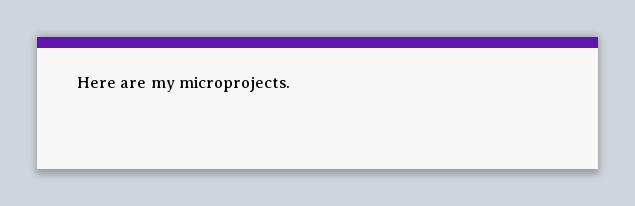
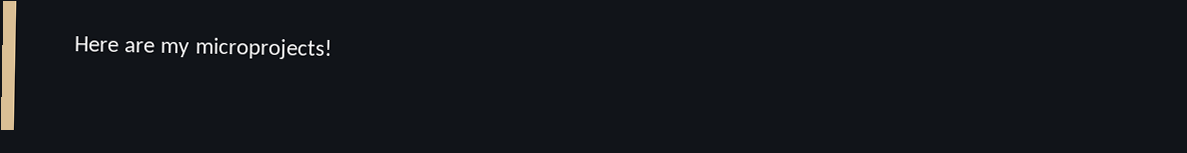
[178,76,290,92] microprojects. -> [194,37,332,61] microprojects!

